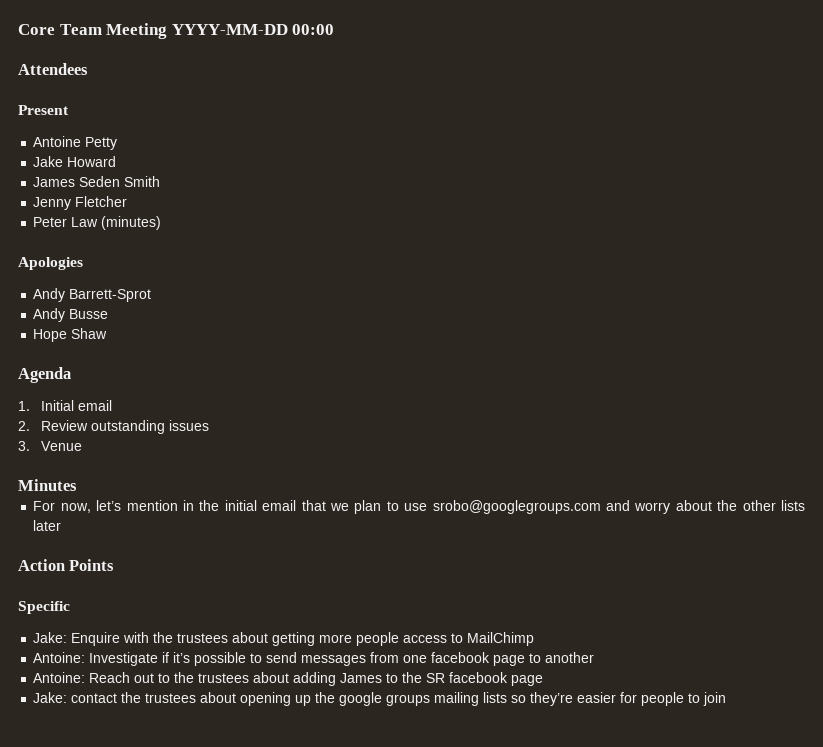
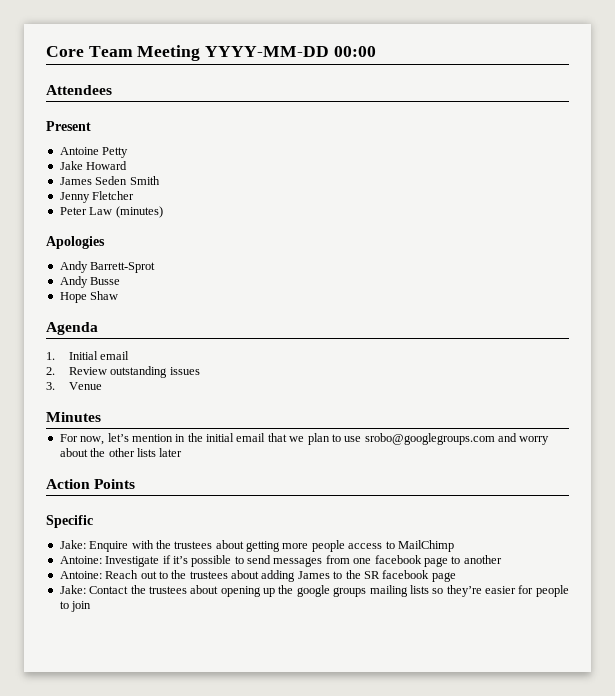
[71,693,118,703] contact -> [89,586,129,594] Contact

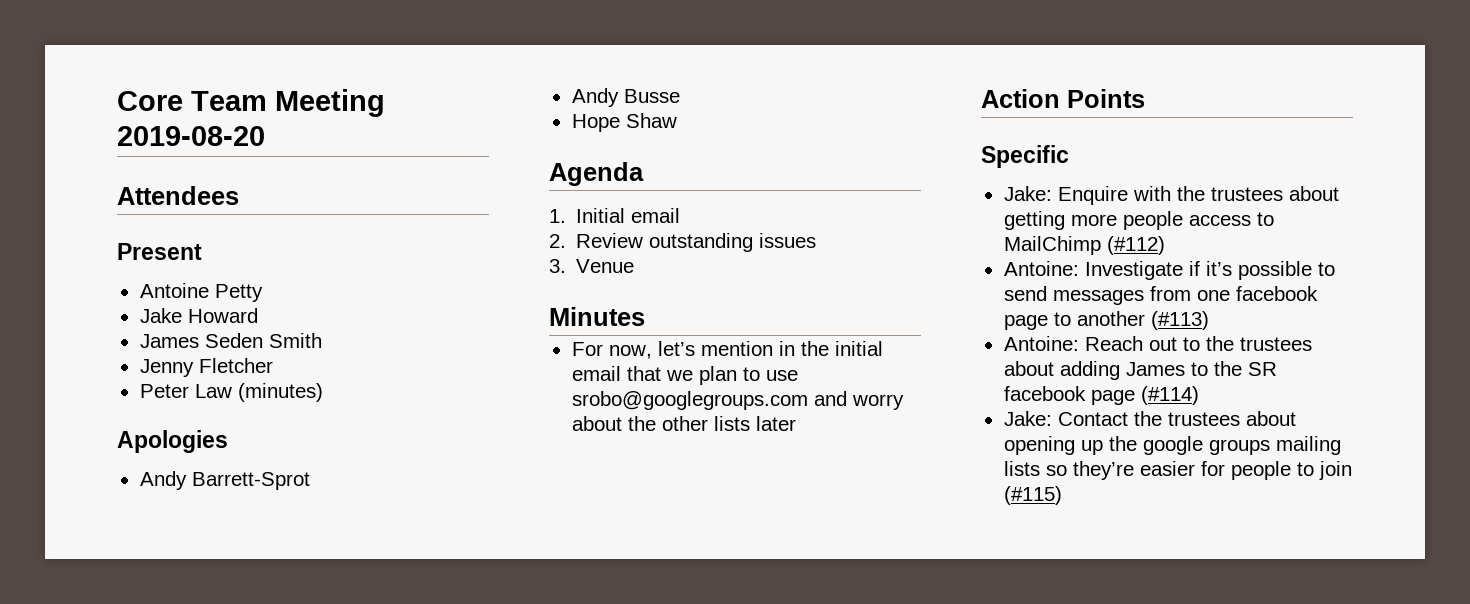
[205,46,376,57] YYYY-MM-DD 00:00 -> [117,126,265,146] 2019-08-20
(454, 546) none -> [1106,236,1165,255] (#112)
(502, 559) none -> [1150,311,1209,330] (#113)
(456, 577) none -> [1140,386,1199,405] (#114)
(92, 606) none -> [1003,486,1062,505] (#115)

